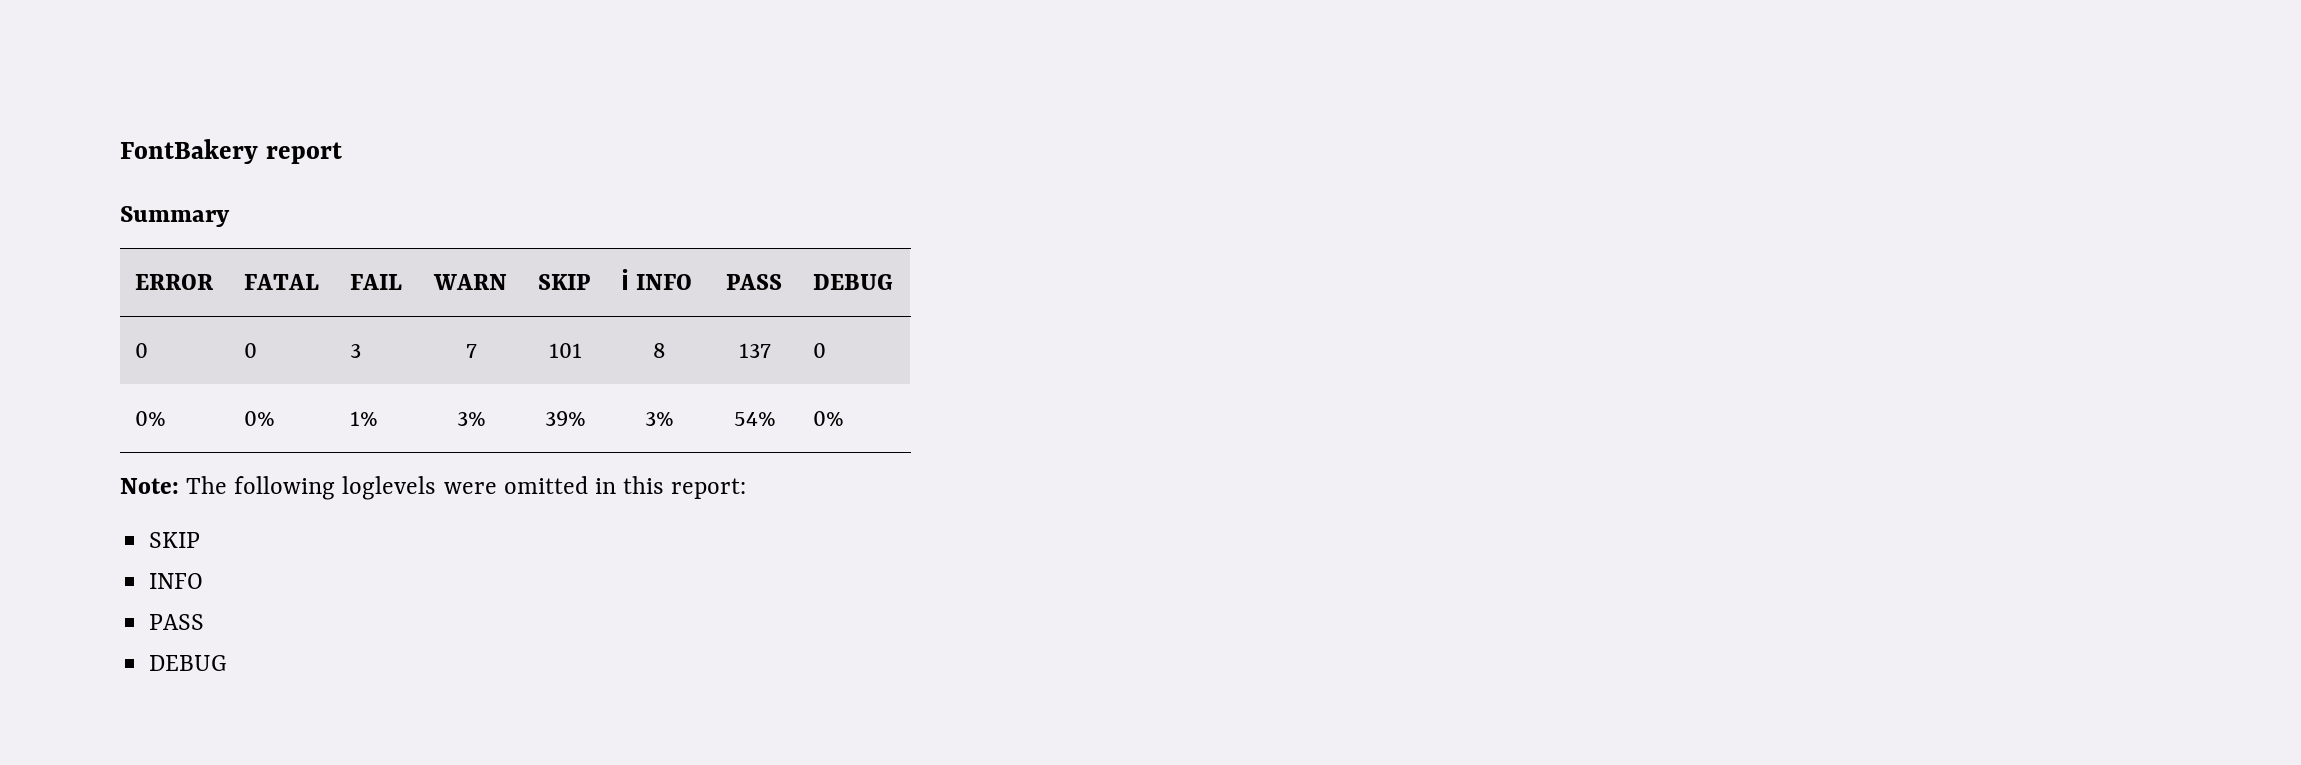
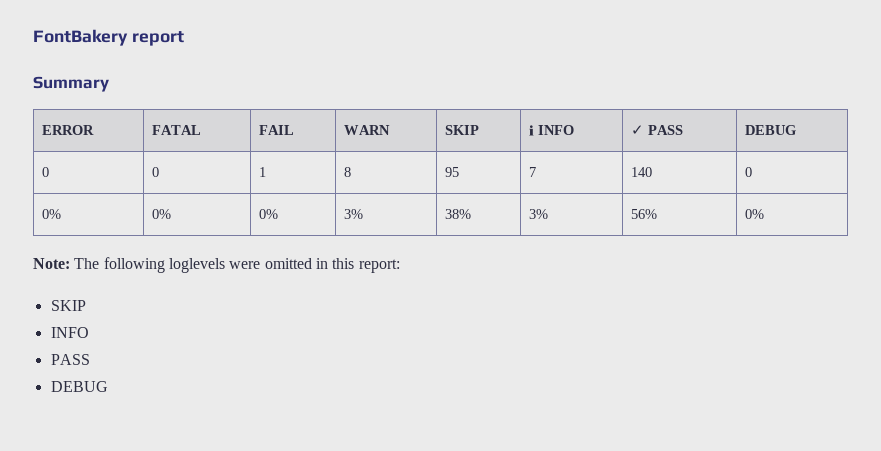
(693, 282) none -> [630,125,644,135] ✓
[350,344,362,358] [466,344,477,358] [548,343,582,358] [652,343,666,358] [739,343,771,358] 3 | 7 | 101 | 8 | 137 -> [258,167,266,177] [343,167,351,177] [444,167,459,177] [528,167,536,177] [630,167,652,177] 1 | 8 | 95 | 7 | 140
[350,411,379,426] [457,412,486,426] [544,411,586,426] [644,412,674,426] [734,412,776,426] 1% | 3% | 39% | 3% | 54% -> [258,209,278,219] [343,209,363,219] [444,209,471,219] [528,209,548,219] [630,209,657,219] 0% | 3% | 38% | 3% | 56%

